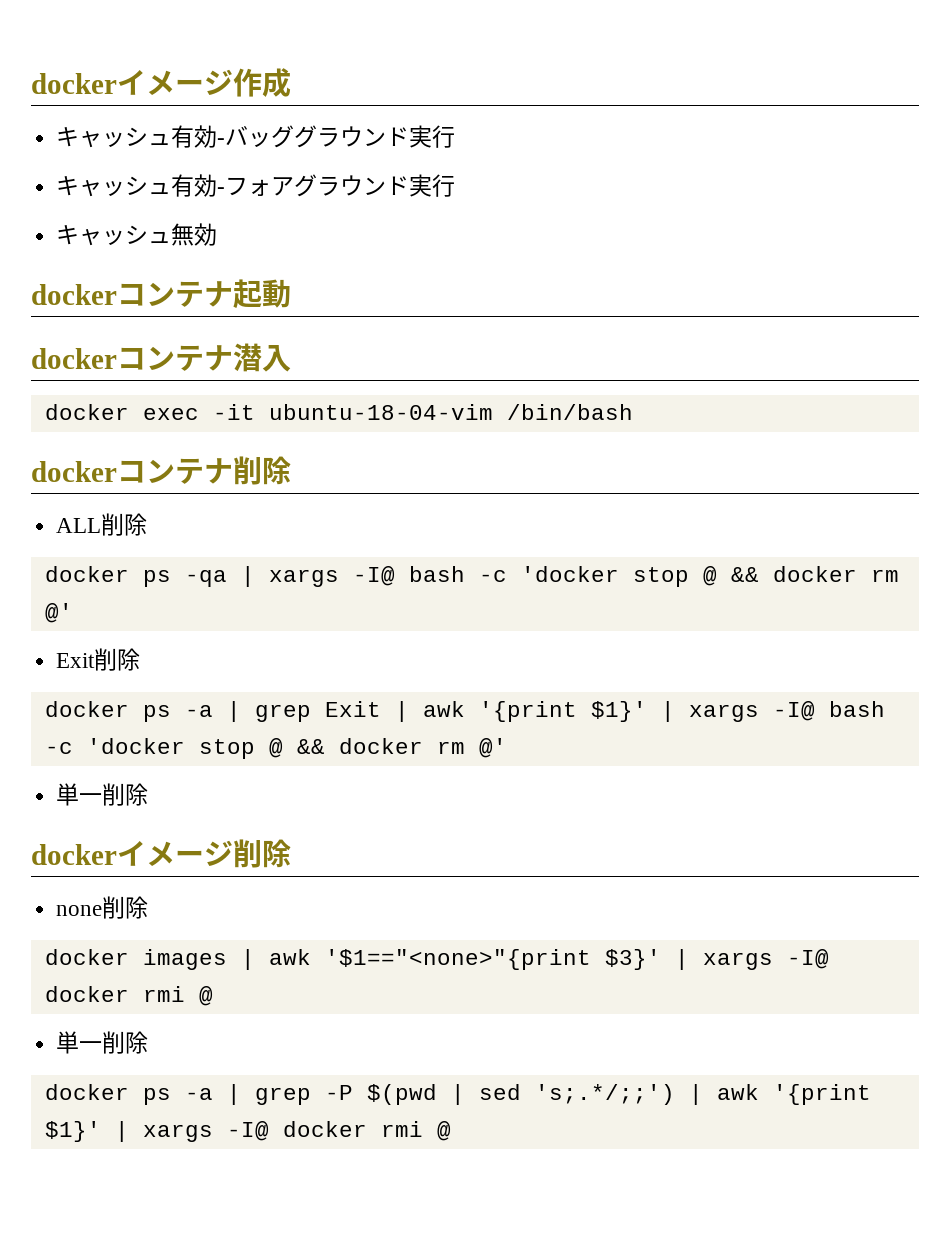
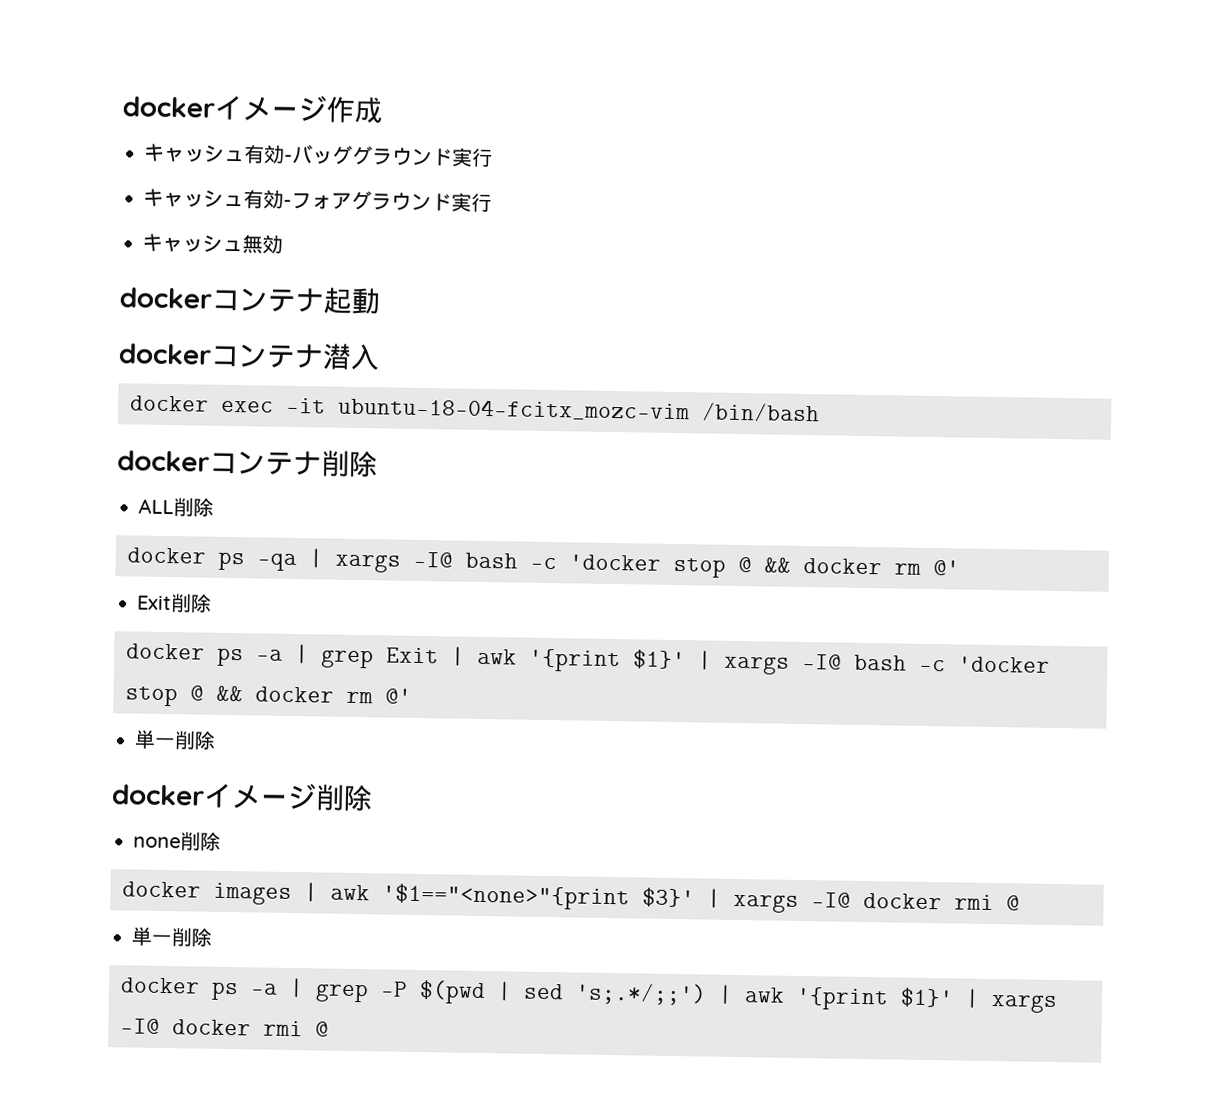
[268,404,493,420] ubuntu-18-04-vim -> [338,397,690,422] ubuntu-18-04-fcitx_mozc-vim

